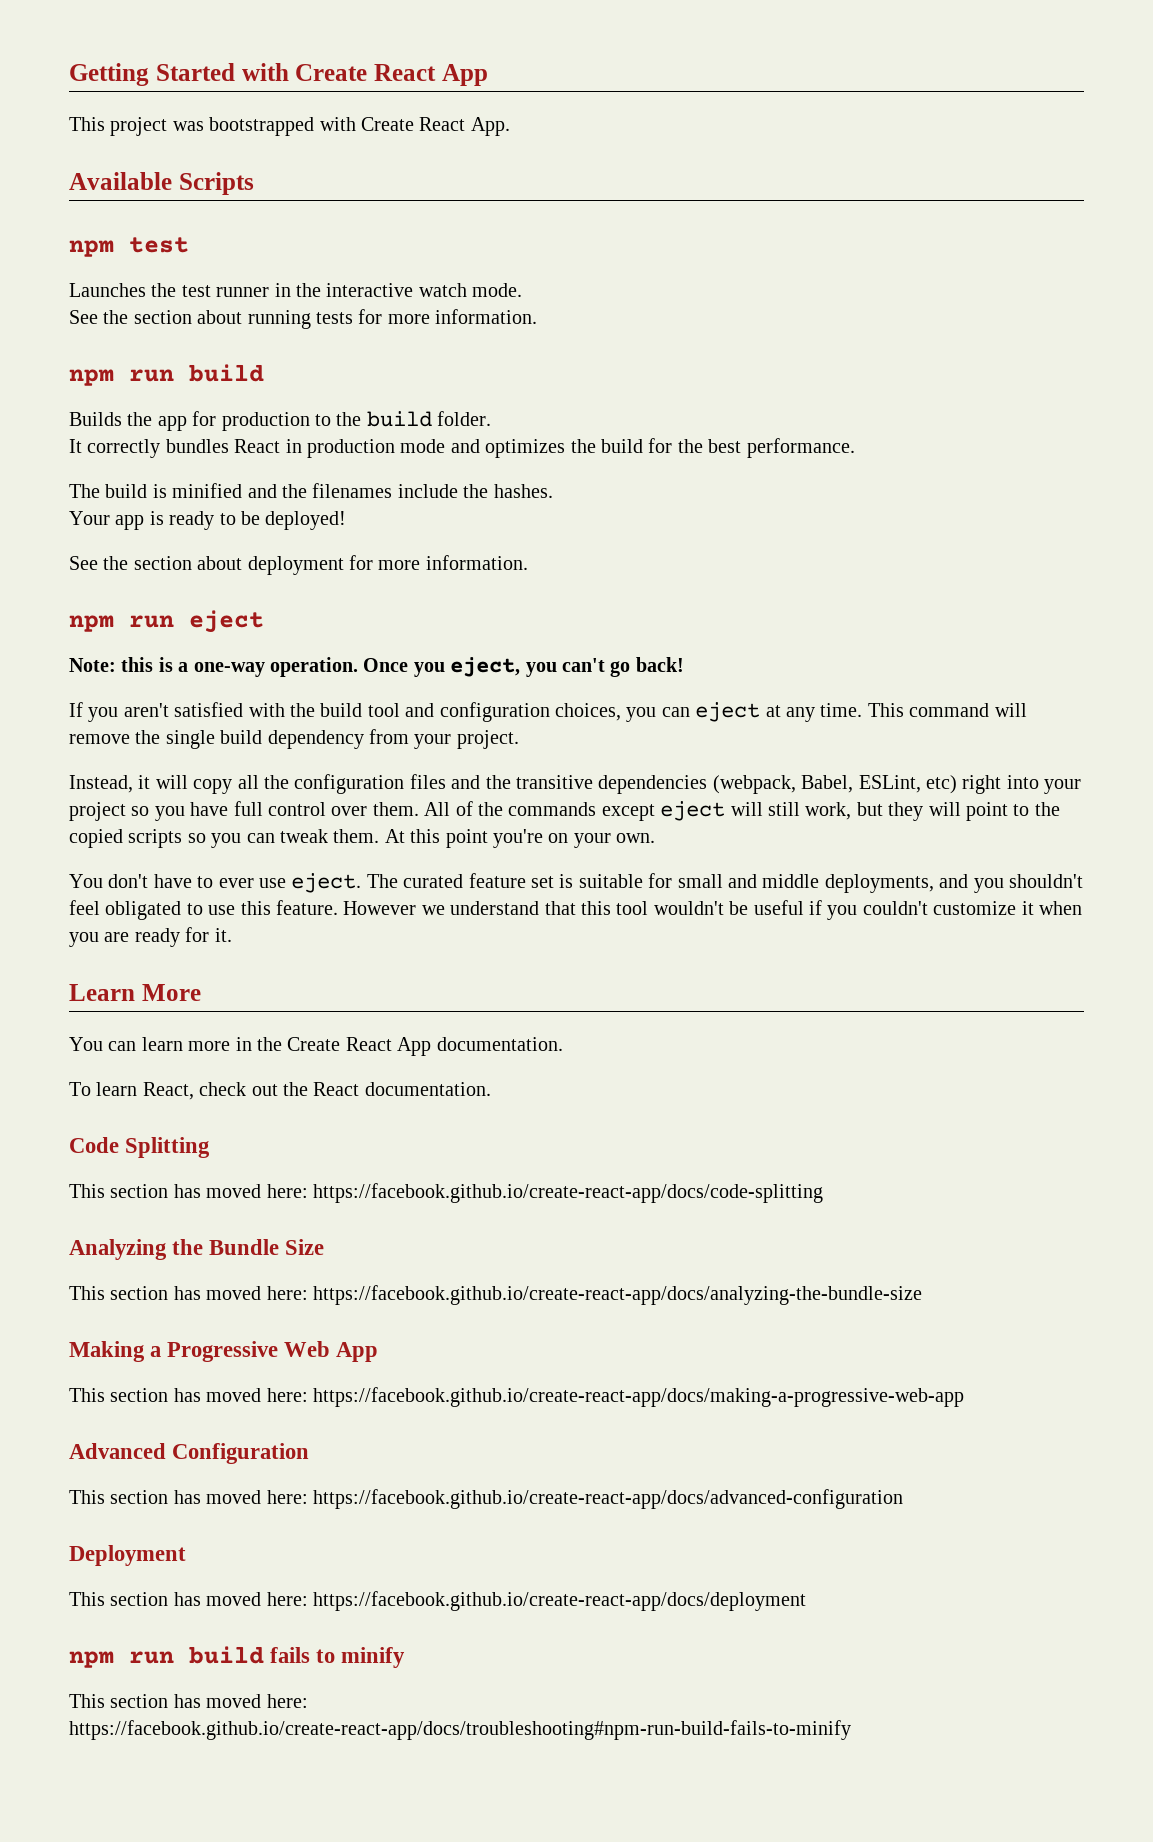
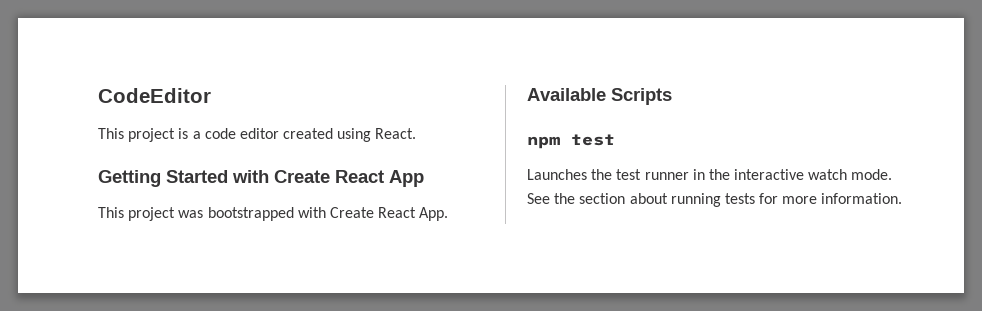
(69, 74) none -> [98,88,211,103] [98,128,417,142] CodeEditor // This project is a code editor created using React. //
[69,364,264,386] [69,411,492,431] [69,438,855,458] [69,483,553,498] [69,511,347,530] [69,555,528,575] [69,610,264,633] [69,657,684,677] [69,702,1027,722] [69,729,519,749] [69,774,1082,794] [69,801,1060,821] [69,829,656,848] [69,873,1083,893] [69,900,1082,920] [69,927,232,947] [69,984,201,1001] [69,1037,563,1056] [69,1082,491,1100] [69,1137,211,1158] [69,1183,823,1203] [69,1239,325,1260] [69,1285,922,1305] [69,1341,379,1362] [69,1387,964,1407] [69,1443,310,1464] [69,1489,903,1509] [69,1545,186,1566] [69,1591,806,1611] [69,1646,406,1668] [69,1694,308,1708] [69,1720,851,1740] // npm run build // Builds the app for production to the build folder. // It correctly bundles React in production mode and optimizes the build for the best performance. // The build is minified and the filenames include the hashes. // Your app is ready to be deployed! // See the section about deployment for more information. // npm run eject // Note: this is a one-way operation. Once you eject, you can't go back! // If you aren't satisfied with the build tool and configuration choices, you can eject at any time. This command will remove the single build dependency from your project. // Instead, it will copy all the configuration files and the transitive dependencies (webpack, Babel, ESLint, etc) right into your project so you have full control over them. All of the commands except eject will still work, but they will point to the copied scripts so you can tweak them. At this point you're on your own. // You don't have to ever use eject. The curated feature set is suitable for small and middle deployments, and you shouldn't feel obligated to use this feature. However we understand that this tool wouldn't be useful if you couldn't customize it when you are ready for it. // Learn More // You can learn more in the Create React App documentation. // To learn React, check out the React documentation. // Code Splitting // This section has moved here: https://facebook.github.io/create-react-app/docs/code-splitting // Analyzing the Bundle Size // This section has moved here: https://facebook.github.io/create-react-app/docs/analyzing-the-bundle-size // Making a Progressive Web App // This section has moved here: https://facebook.github.io/create-react-app/docs/making-a-progressive-web-app // Advanced Configuration // This section has moved here: https://facebook.github.io/create-react-app/docs/advanced-configuration // Deployment // This section has moved here: https://facebook.github.io/create-react-app/docs/deployment // npm run build fails to minify // This section has moved here: https://facebook.github.io/create-react-app/docs/troubleshooting#npm-run-build-fails-to-minify -> (903, 198) none

